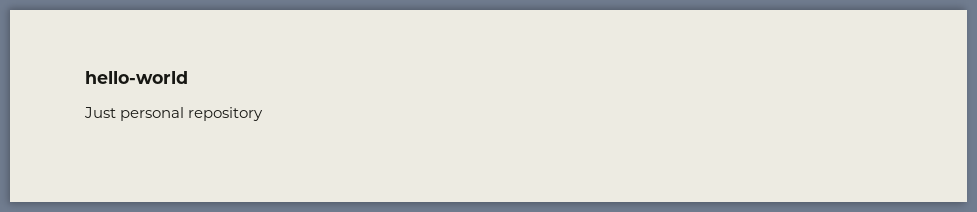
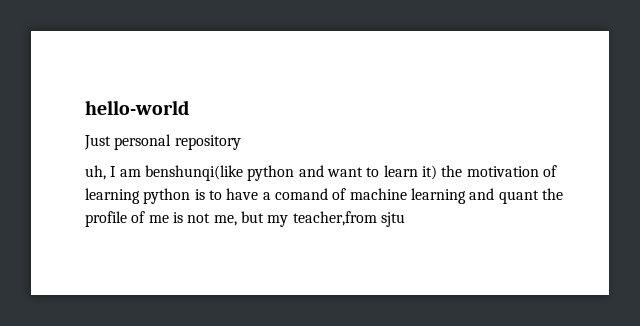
(264, 114) none -> [85,165,557,181] [85,188,563,204] [85,211,405,227] // uh, I am benshunqi(like python and want to learn it) the motivation of learning python is to have a comand of machine learning and quant the profile of me is not me, but my teacher,from sjtu

